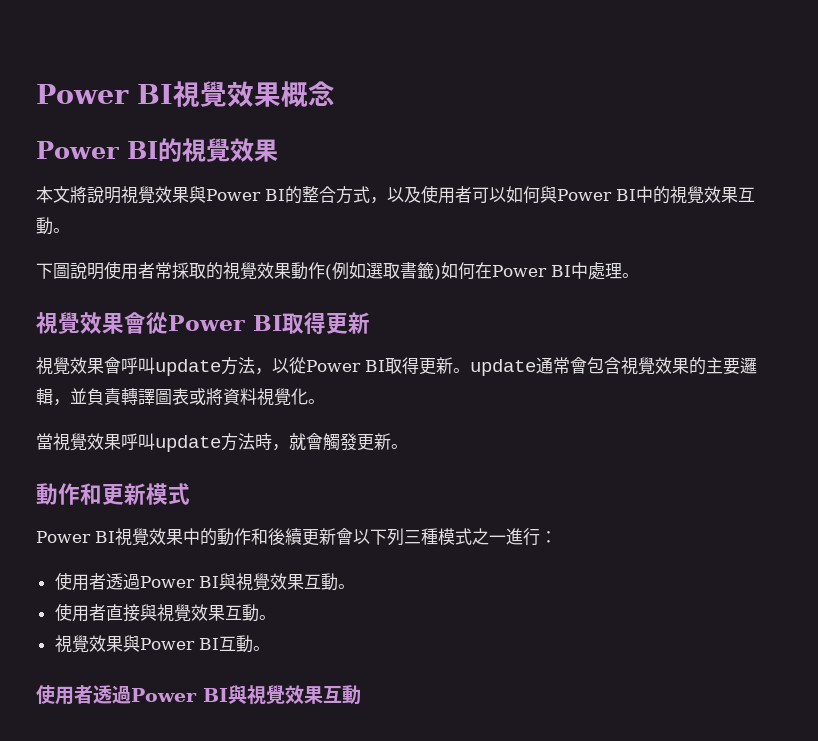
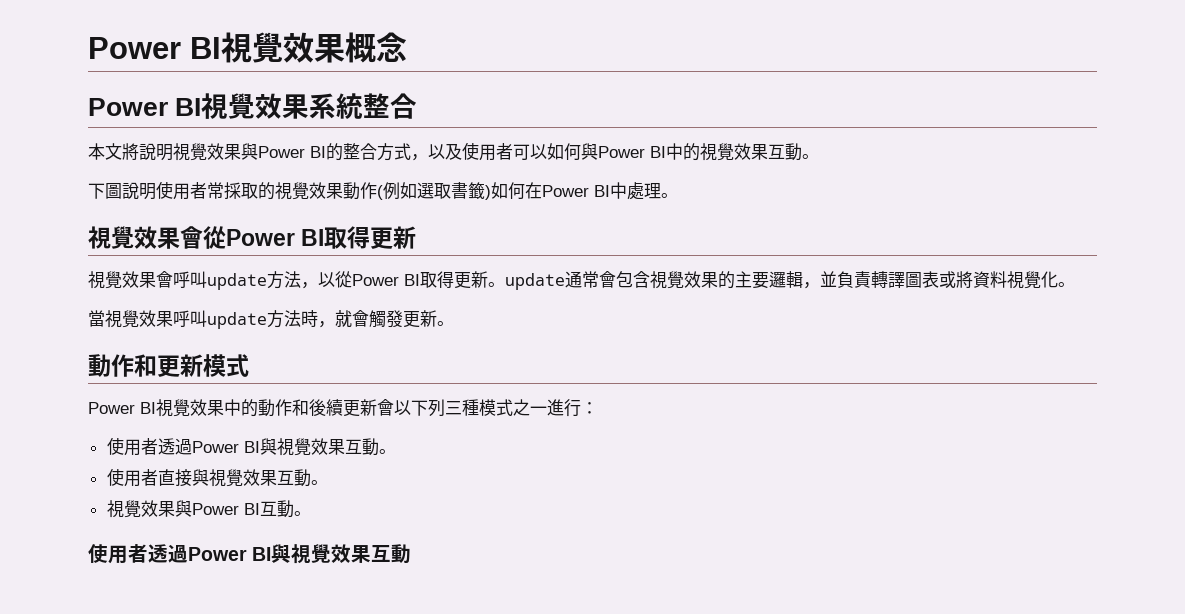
[157,138,278,162] 的視覺效果 -> [201,93,418,119] 視覺效果系統整合

